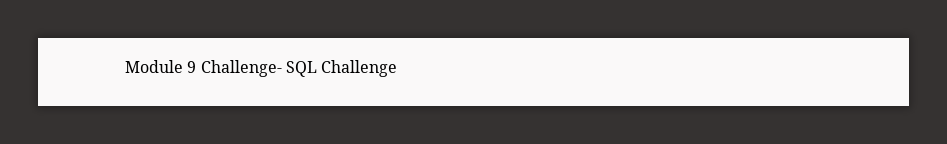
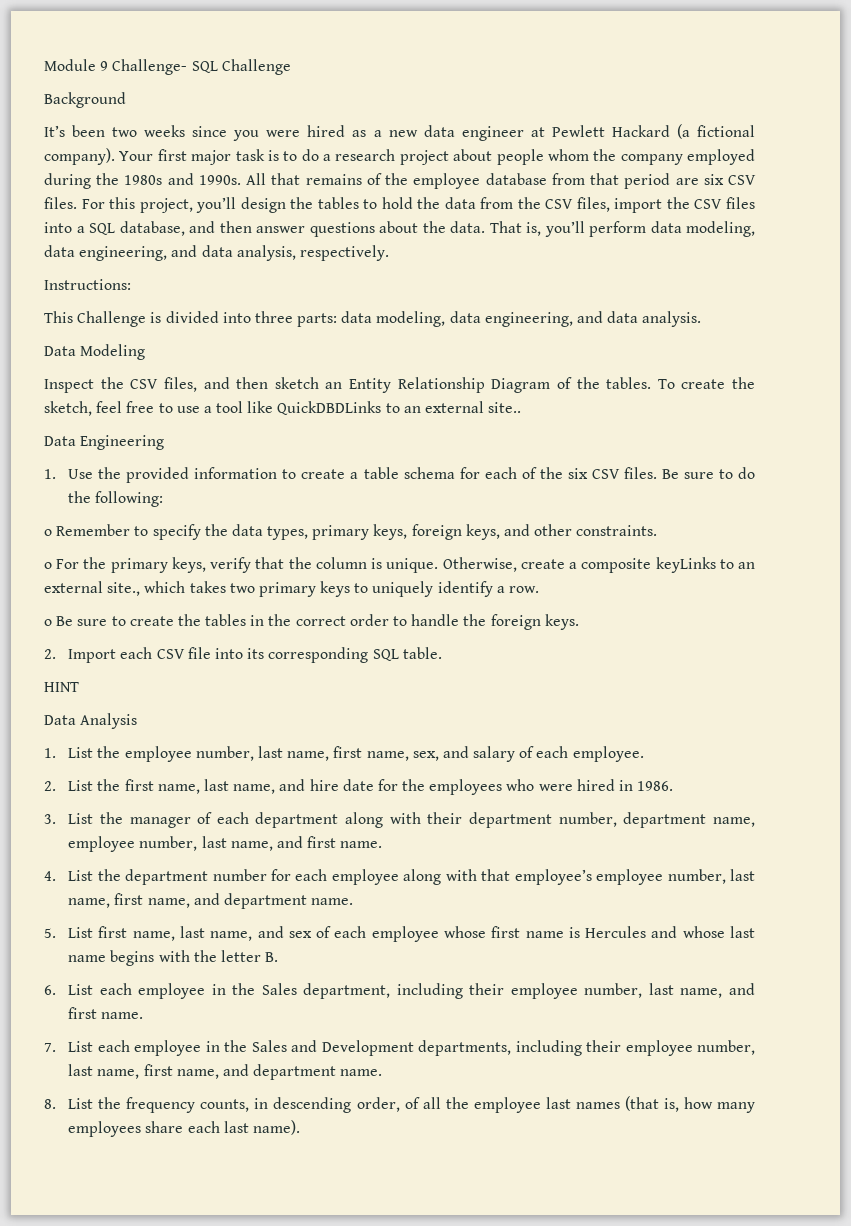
(398, 68) none -> [44,92,126,108] [44,124,755,141] [44,148,755,165] [44,173,757,189] [44,197,755,213] [44,221,755,237] [44,245,389,261] [44,279,131,290] [44,311,702,327] [44,344,146,360] [44,377,755,393] [44,401,522,416] [44,435,165,450] [44,467,755,483] [68,491,164,507] [44,524,658,540] [44,557,756,573] [44,581,540,597] [44,614,579,630] [44,647,442,663] [44,682,79,692] [44,713,138,729] [44,746,644,762] [44,779,674,795] [44,812,755,828] [68,836,383,852] [44,869,755,885] [68,893,354,909] [44,926,755,942] [68,950,279,966] [44,983,755,999] [68,1007,144,1019] [44,1040,755,1056] [68,1064,383,1080] [44,1096,756,1113] [68,1120,300,1137] // Background // It’s been two weeks since you were hired as a new data engineer at Pewlett Hackard (a fictional company). Your first major task is to do a research project about people whom the company employed during the 1980s and 1990s. All that remains of the employee database from that period are six CSV files. For this project, you’ll design the tables to hold the data from the CSV files, import the CSV files into a SQL database, and then answer questions about the data. That is, you’ll perform data modeling, data engineering, and data analysis, respectively. // Instructions: // This Challenge is divided into three parts: data modeling, data engineering, and data analysis. // Data Modeling // Inspect the CSV files, and then sketch an Entity Relationship Diagram of the tables. To create the sketch, feel free to use a tool like QuickDBDLinks to an external site.. // Data Engineering // 1. Use the provided information to create a table schema for each of the six CSV files. Be sure to do the following: // o Remember to specify the data types, primary keys, foreign keys, and other constraints. // o For the primary keys, verify that the column is unique. Otherwise, create a composite keyLinks to an external site., which takes two primary keys to uniquely identify a row. // o Be sure to create the tables in the correct order to handle the foreign keys. // 2. Import each CSV file into its corresponding SQL table. // HINT // Data Analysis // 1. List the employee number, last name, first name, sex, and salary of each employee. // 2. List the first name, last name, and hire date for the employees who were hired in 1986. // 3. List the manager of each department along with their department number, department name, employee number, last name, and first name. // 4. List the department number for each employee along with that employee’s employee number, last name, first name, and department name. // 5. List first name, last name, and sex of each employee whose first name is Hercules and whose last name begins with the letter B. // 6. List each employee in the Sales department, including their employee number, last name, and first name. // 7. List each employee in the Sales and Development departments, including their employee number, last name, first name, and department name. // 8. List the frequency counts, in descending order, of all the employee last names (that is, how many employees share each last name).

